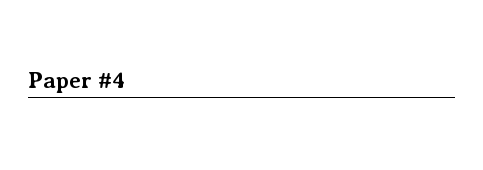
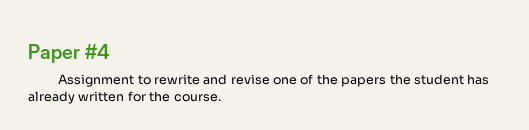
(126, 80) none -> [58,74,490,87] [28,91,221,104] // Assignment to rewrite and revise one of the papers the student has already written for the course.

